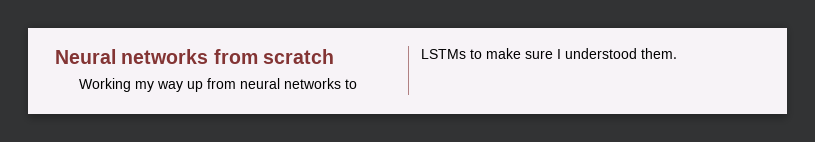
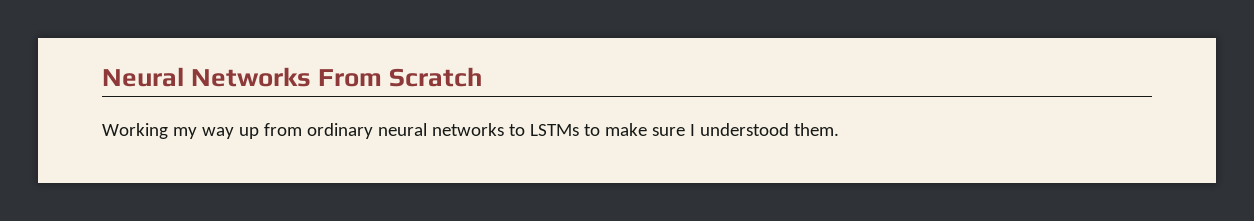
[121,49,334,64] networks from scratch -> [191,67,483,87] Networks From Scratch
(237, 83) none -> [306,123,373,139] ordinary

